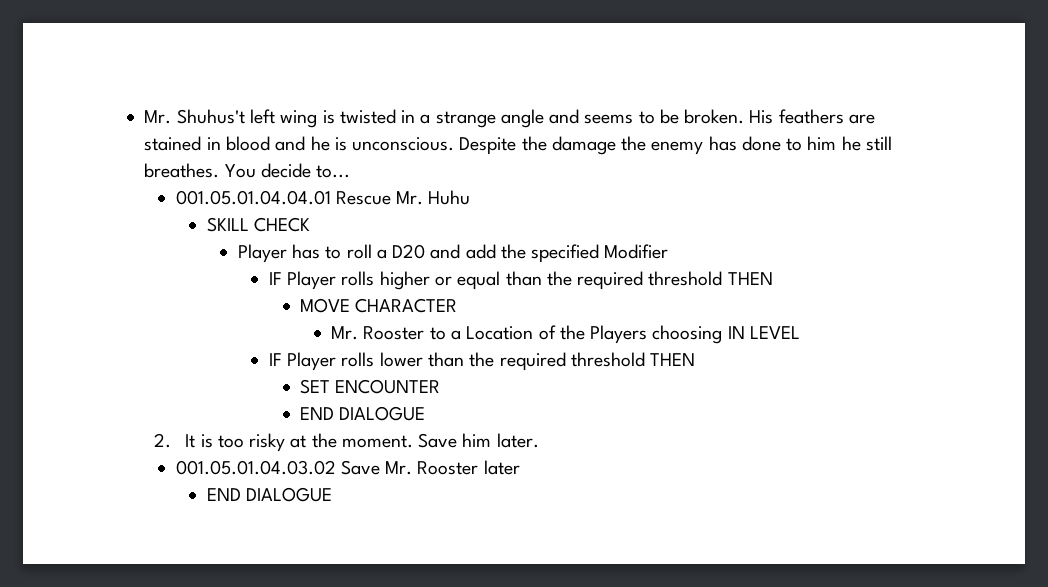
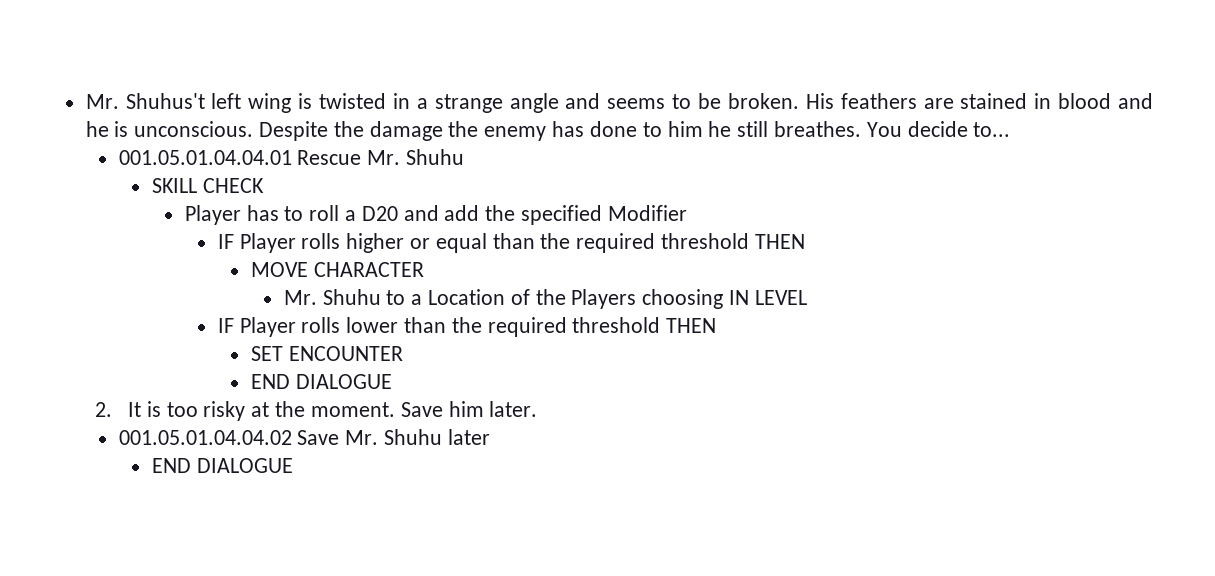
[428,190,471,205] Huhu -> [406,149,465,165] Shuhu
[363,326,425,340] Rooster -> [322,289,381,305] Shuhu
[175,460,336,475] 001.05.01.04.03.02 -> [118,430,292,445] 001.05.01.04.04.02
[417,461,479,475] Rooster -> [384,429,443,445] Shuhu

